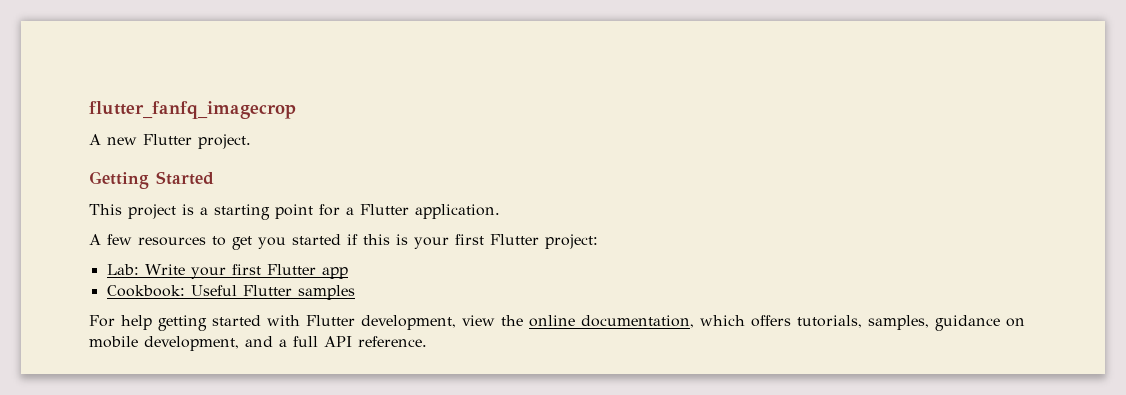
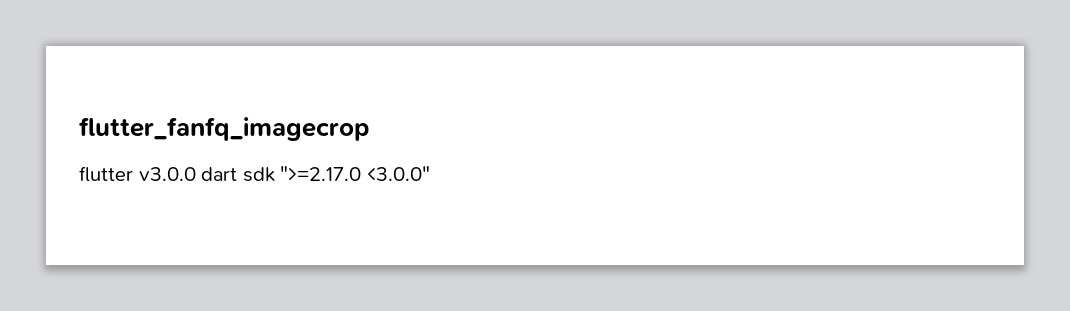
[89,134,251,149] [89,171,214,189] [89,204,500,220] [89,234,598,250] [106,264,348,279] [106,285,355,300] [89,315,1025,331] [89,336,427,351] A new Flutter project. // Getting Started // This project is a starting point for a Flutter application. // A few resources to get you started if this is your first Flutter project: // Lab: Write your first Flutter app // Cookbook: Useful Flutter samples // For help getting started with Flutter development, view the online documentation, which offers tutorials, samples, guidance on mobile development, and a full API reference. -> [79,166,430,182] flutter v3.0.0 dart sdk ">=2.17.0 <3.0.0"

